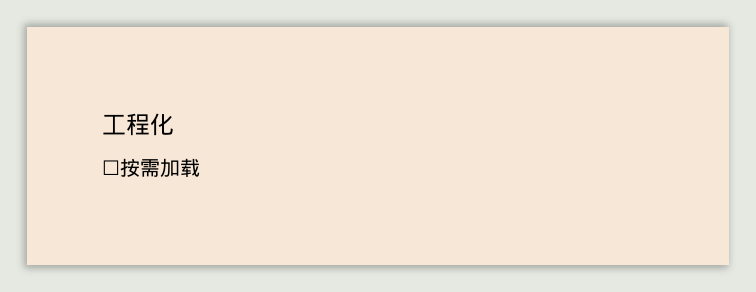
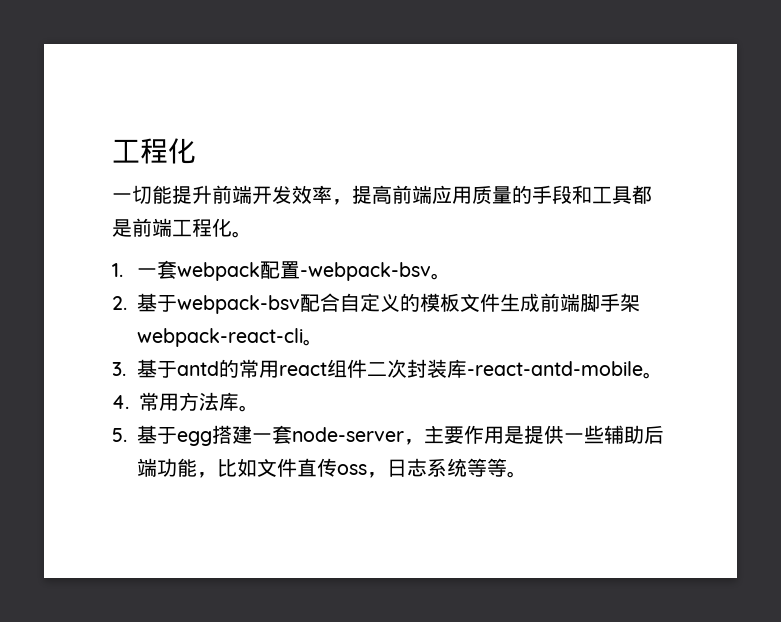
[102,158,200,178] ☐按需加载 -> [112,185,652,205] [112,218,252,238] [112,260,451,281] [112,293,640,314] [136,328,323,347] [112,359,663,379] [112,392,259,412] [112,425,664,446] [136,458,527,478] 一切能提升前端开发效率，提高前端应用质量的手段和工具都是前端工程化。 // 1.一套webpack配置-webpack-bsv。 // 2.基于webpack-bsv配合自定义的模板文件生成前端脚手架webpack-react-cli。 // 3.基于antd的常用react组件二次封装库-react-antd-mobile。 // 4.常用方法库。 // 5.基于egg搭建一套node-server，主要作用是提供一些辅助后端功能，比如文件直传oss，日志系统等等。

